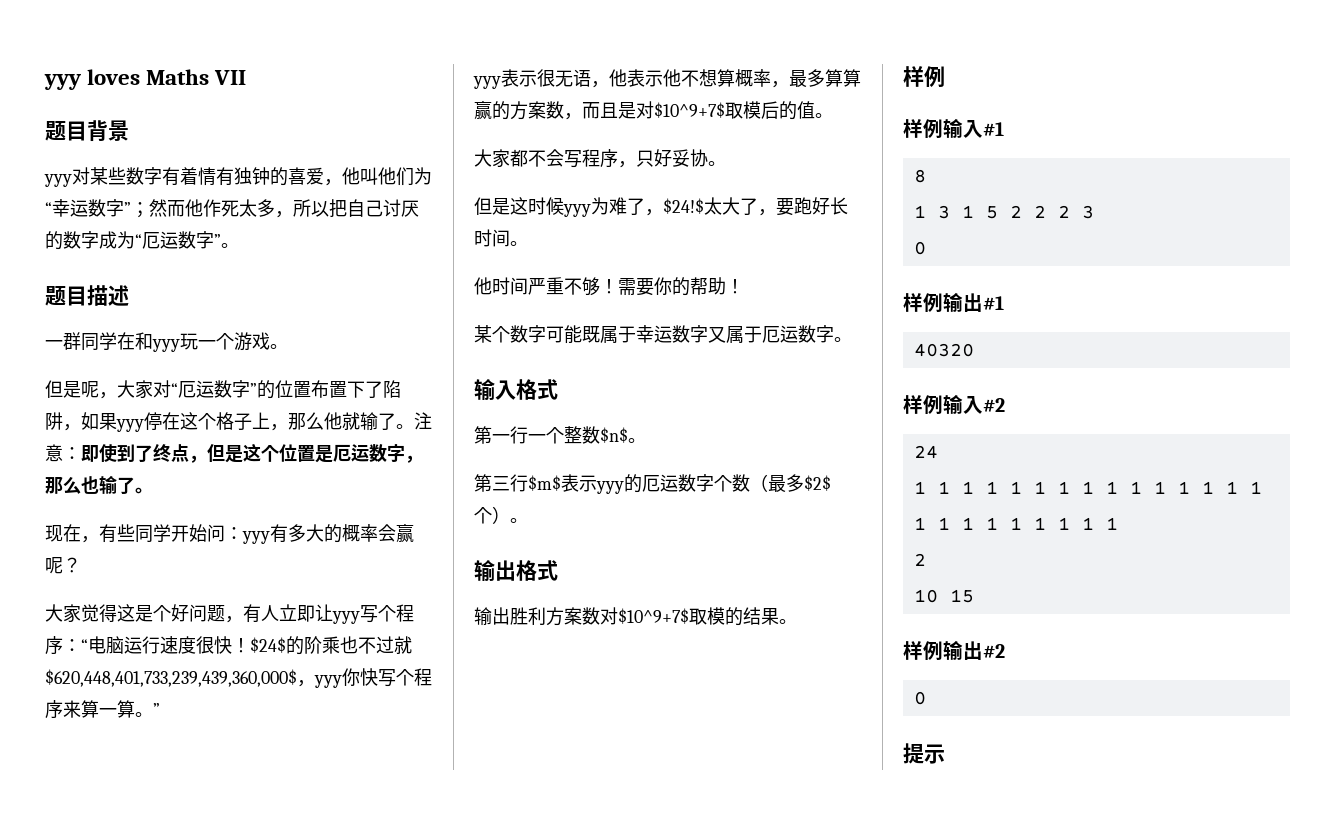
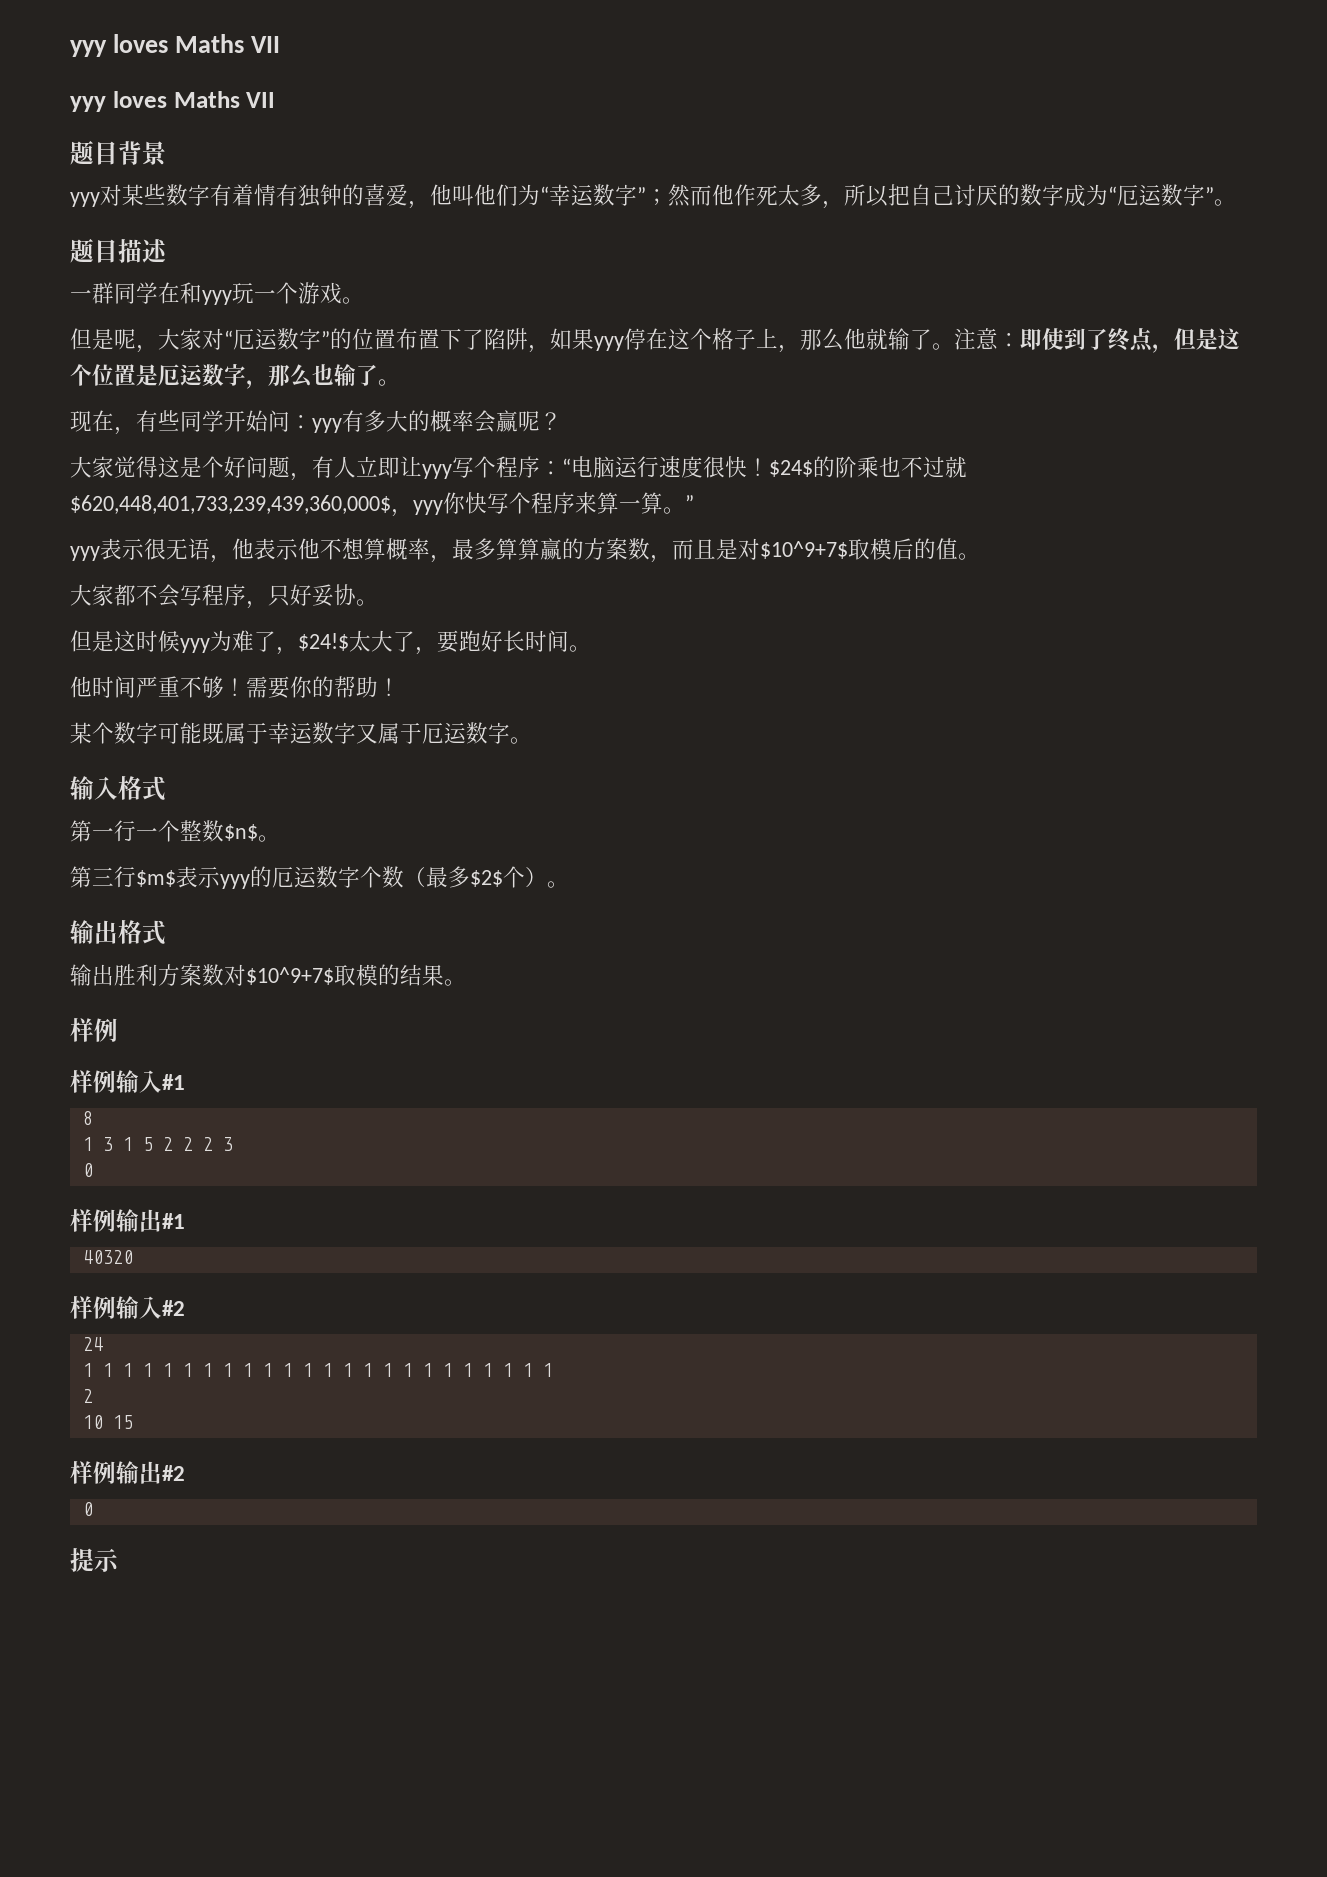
[44,69,247,90] yyy loves Maths VII -> [70,34,281,57] [70,91,276,112] yyy loves Maths VII // yyy loves Maths VII

